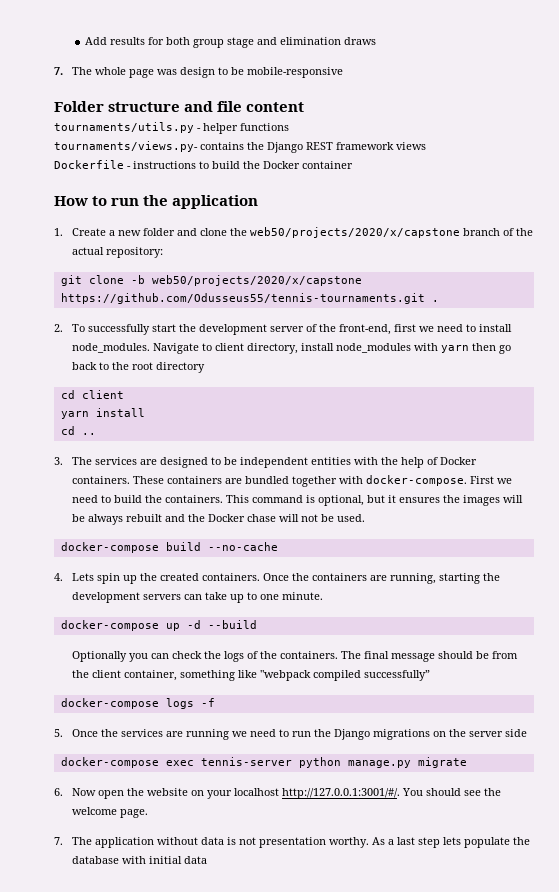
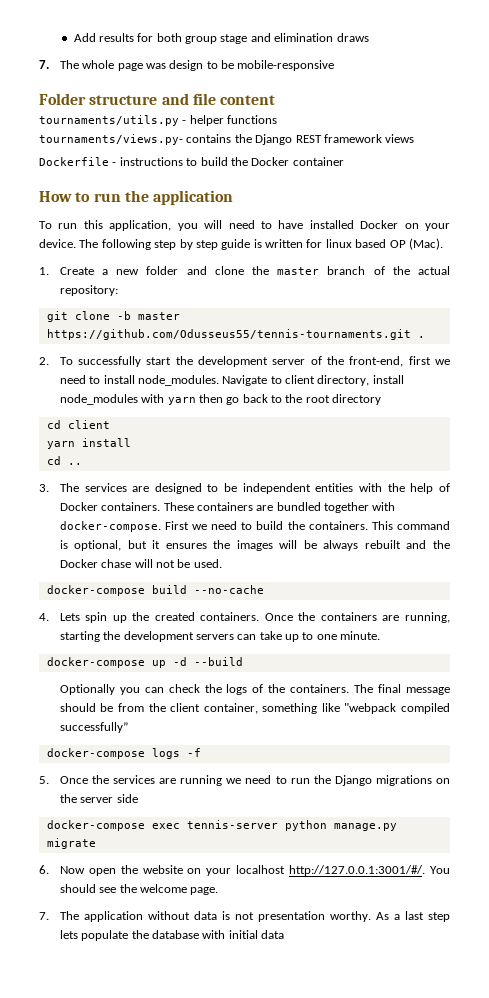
(259, 202) none -> [39,220,450,231] [39,238,443,250] // To run this application, you will need to have installed Docker on your device. The following step by step guide is written for linux based OP (Mac).
[250,227,461,238] web50/projects/2020/x/capstone -> [277,267,320,275] master
[151,275,362,286] web50/projects/2020/x/capstone -> [137,312,180,320] master

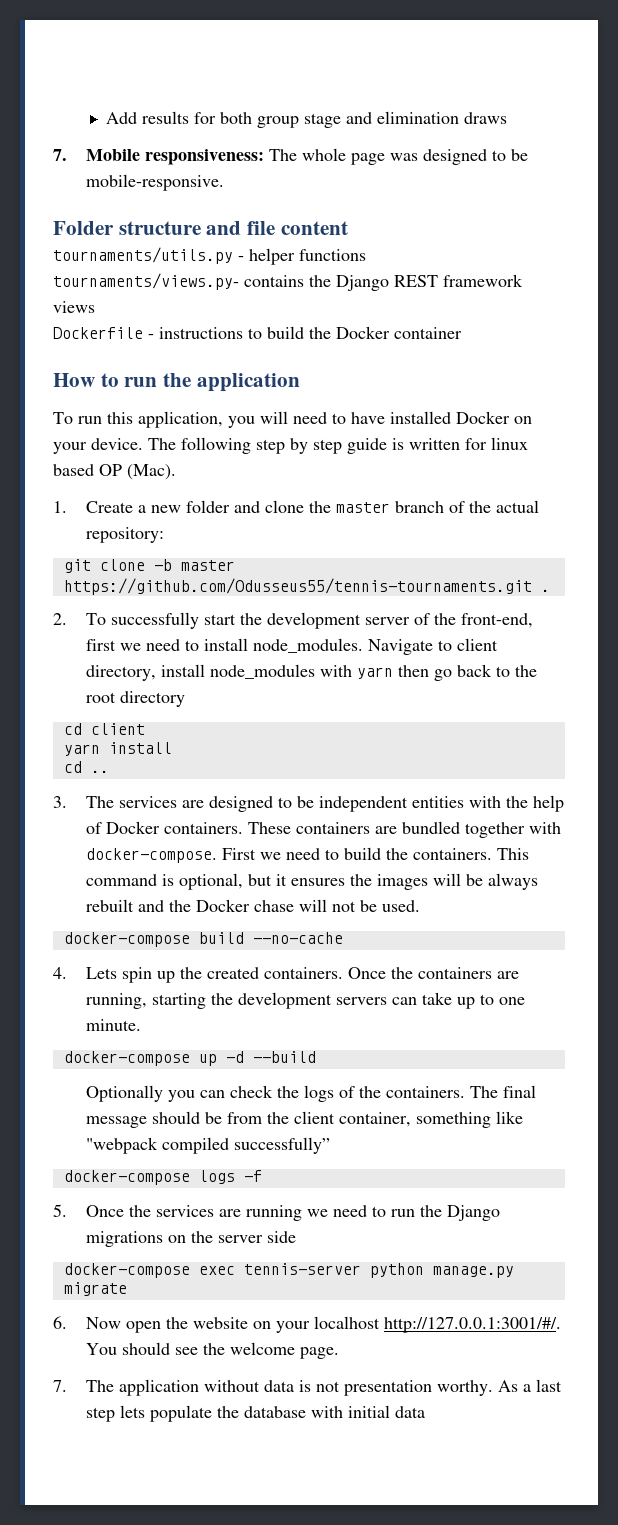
(49, 64) none -> [86,149,265,165] Mobile responsiveness:
[169,60,335,71] design to be mobile-responsive -> [423,149,529,165] [86,174,225,191] designed to be mobile-responsive.

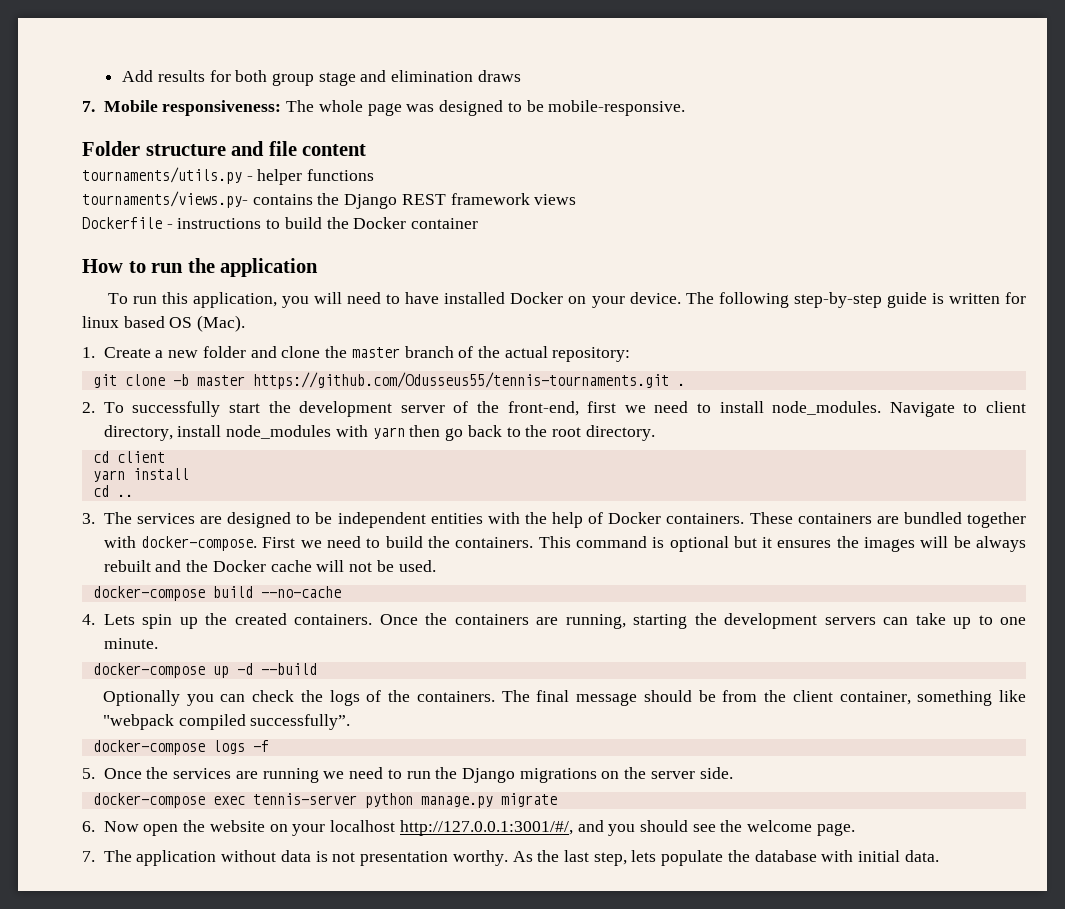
[256,438,342,454] step by step -> [793,292,882,308] step-by-step
[99,464,122,476] OP -> [169,317,193,328] OS
[120,691,186,707] directory -> [585,425,655,441] directory.
[179,873,244,890] optional, -> [669,536,729,552] optional
[254,900,295,912] chase -> [270,560,312,572] cache
[234,1137,331,1154] successfully” -> [250,714,351,730] successfully”.
[267,1231,297,1243] side -> [699,767,733,779] side.
[384,1317,562,1333] [86,1343,118,1355] http://127.0.0.1:3001/#/. You -> [399,820,636,836] http://127.0.0.1:3001/#/, and you
[523,1379,563,1392] [86,1407,116,1422] a last step -> [537,850,627,866] the last step,
[395,1406,426,1418] data -> [904,850,939,862] data.

